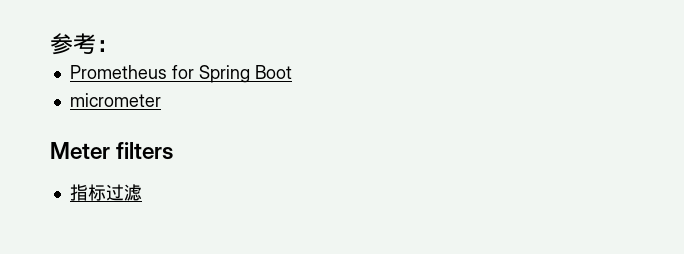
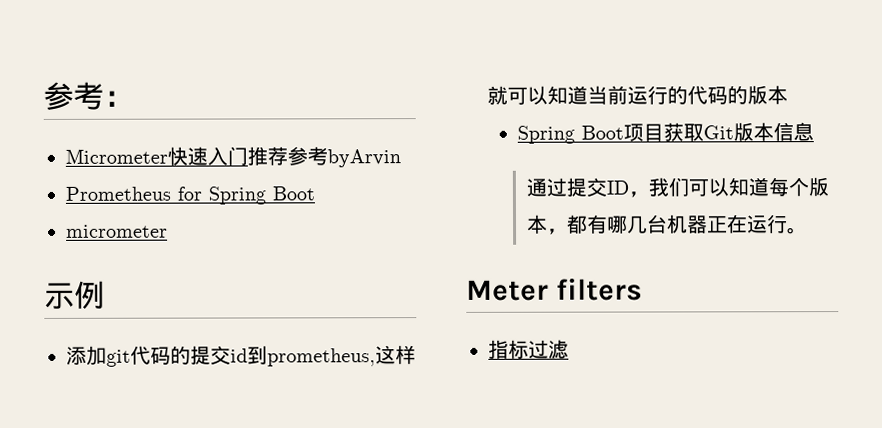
(119, 46) none -> [65,146,401,168] // Micrometer快速入门推荐参考byArvin
(161, 100) none -> [44,280,105,309] [66,345,416,367] [487,85,788,105] [517,122,815,144] [525,177,829,198] [526,214,808,235] // 示例 // 添加git代码的提交id到prometheus,这样就可以知道当前运行的代码的版本 // Spring Boot项目获取Git版本信息 // 通过提交ID，我们可以知道每个版本，都有哪几台机器正在运行。

